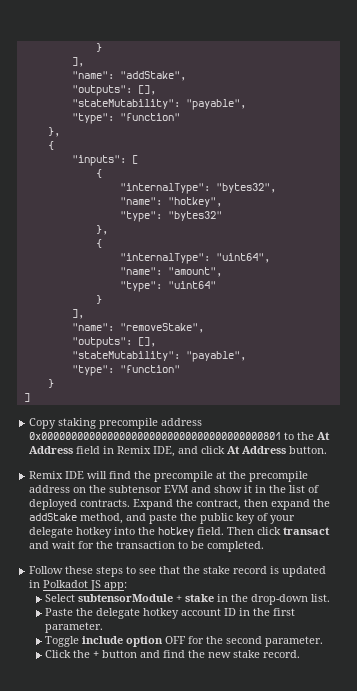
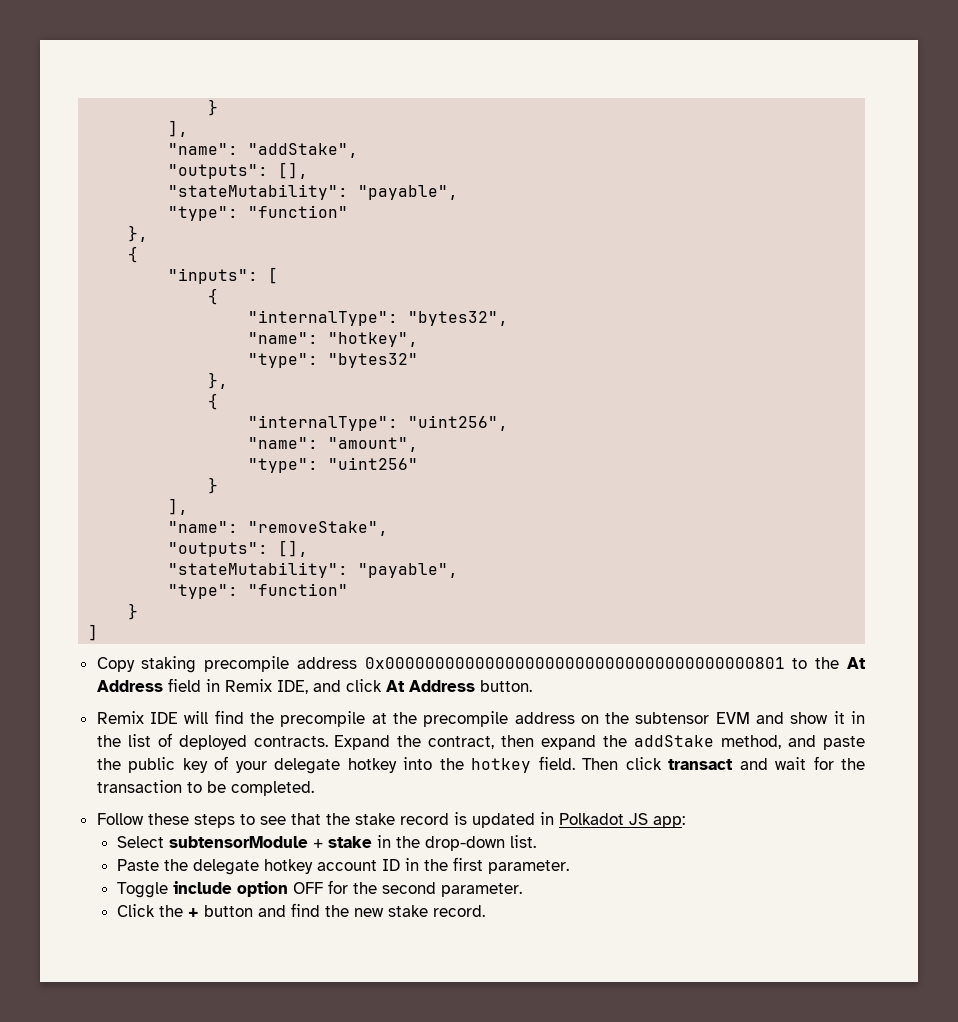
[215,253,270,263] "uint64", -> [408,415,509,431] "uint256",
[167,281,216,289] "uint64" -> [328,457,419,470] "uint256"

